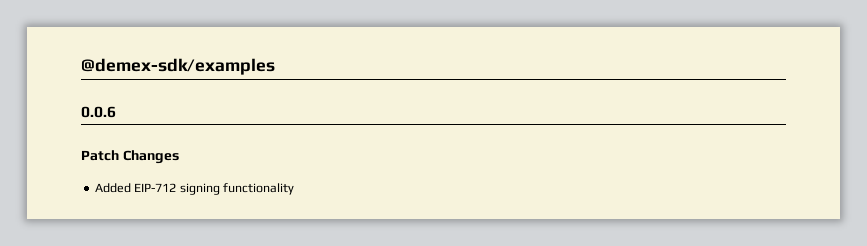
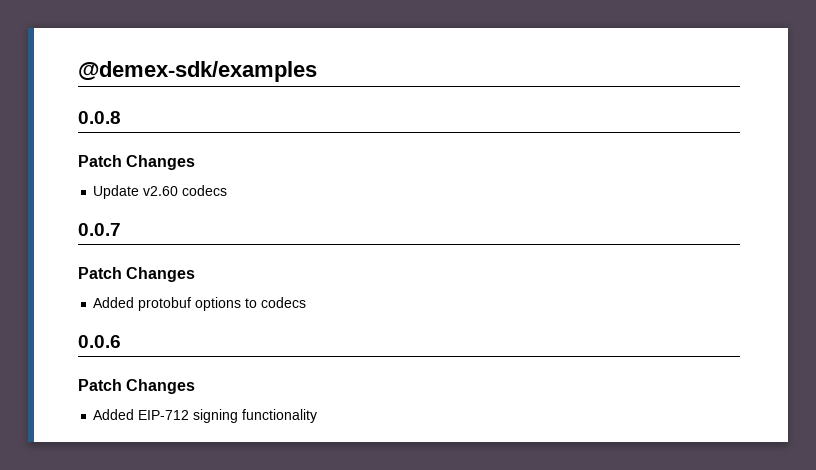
(275, 66) none -> [78,111,121,124] [78,155,196,170] [93,185,228,199] [78,223,121,236] [78,267,196,282] [93,297,307,311] // 0.0.8 // Patch Changes // Update v2.60 codecs // 0.0.7 // Patch Changes // Added protobuf options to codecs

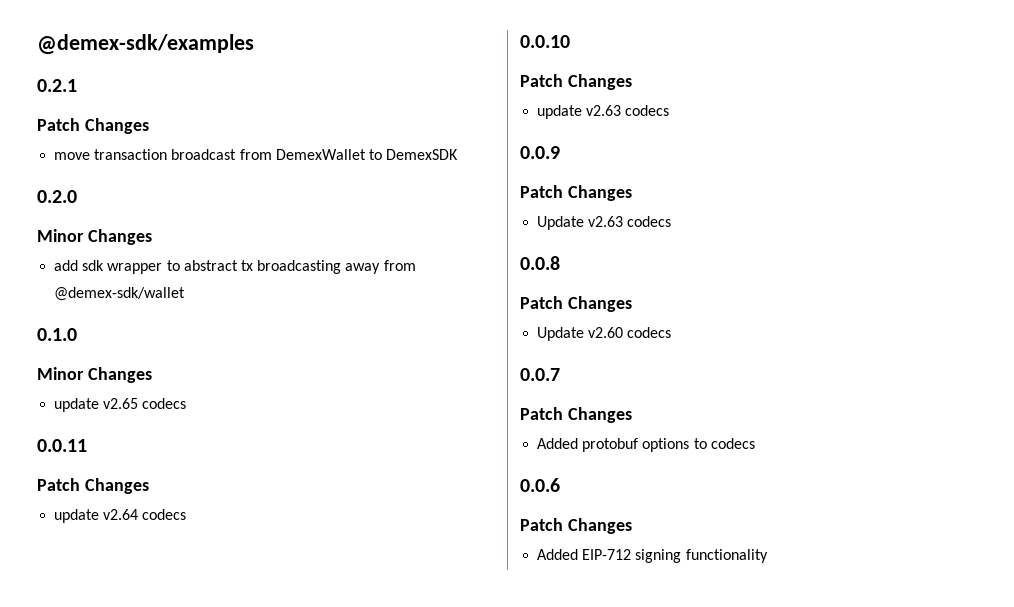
(317, 71) none -> [37,79,77,92] [37,118,149,134] [54,149,459,160] [37,190,77,203] [37,229,152,245] [54,260,416,274] [54,287,186,301] [37,328,77,341] [37,367,152,383] [54,398,187,412] [37,439,87,452] [37,478,149,494] [54,509,187,523] [520,35,570,48] [520,74,632,90] [537,105,670,119] [520,146,560,159] [520,185,632,201] [537,216,672,230] // 0.2.1 // Patch Changes // move transaction broadcast from DemexWallet to DemexSDK // 0.2.0 // Minor Changes // add sdk wrapper to abstract tx broadcasting away from @demex-sdk/wallet // 0.1.0 // Minor Changes // update v2.65 codecs // 0.0.11 // Patch Changes // update v2.64 codecs // 0.0.10 // Patch Changes // update v2.63 codecs // 0.0.9 // Patch Changes // Update v2.63 codecs

